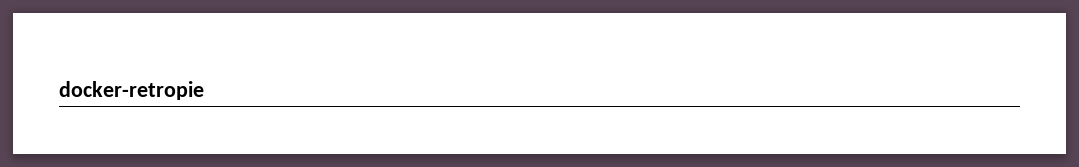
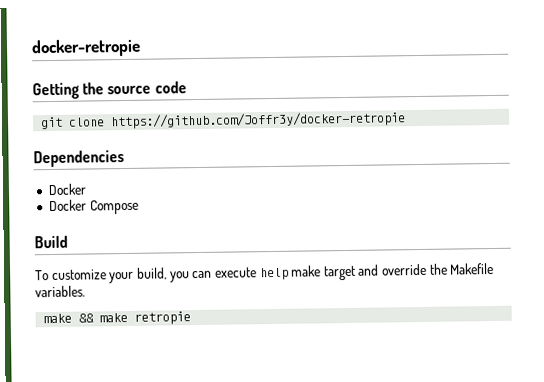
(204, 90) none -> [32,81,187,100] [40,111,407,130] [33,150,124,168] [47,183,87,196] [48,199,139,215] [34,235,68,249] [35,262,495,284] [35,285,85,298] [43,311,192,325] // Getting the source code // git clone https://github.com/Joffr3y/docker-retropie // Dependencies // Docker // Docker Compose // Build // To customize your build, you can execute help make target and override the Makefile variables. // make && make retropie

